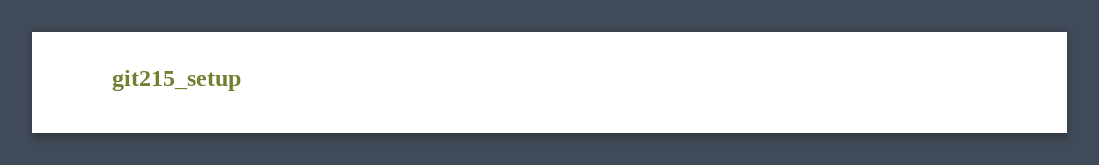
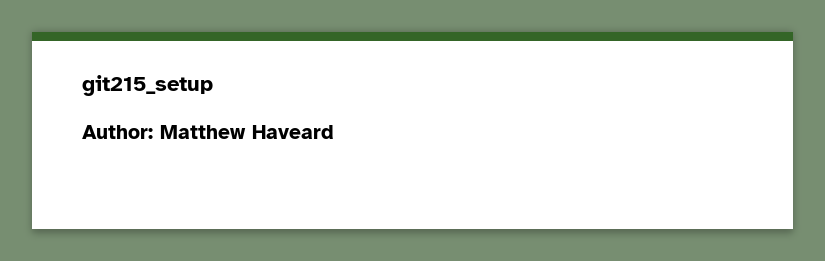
(241, 80) none -> [82,125,334,139] // Author: Matthew Haveard

